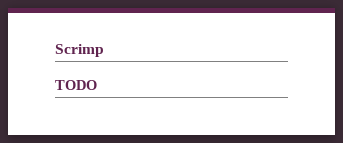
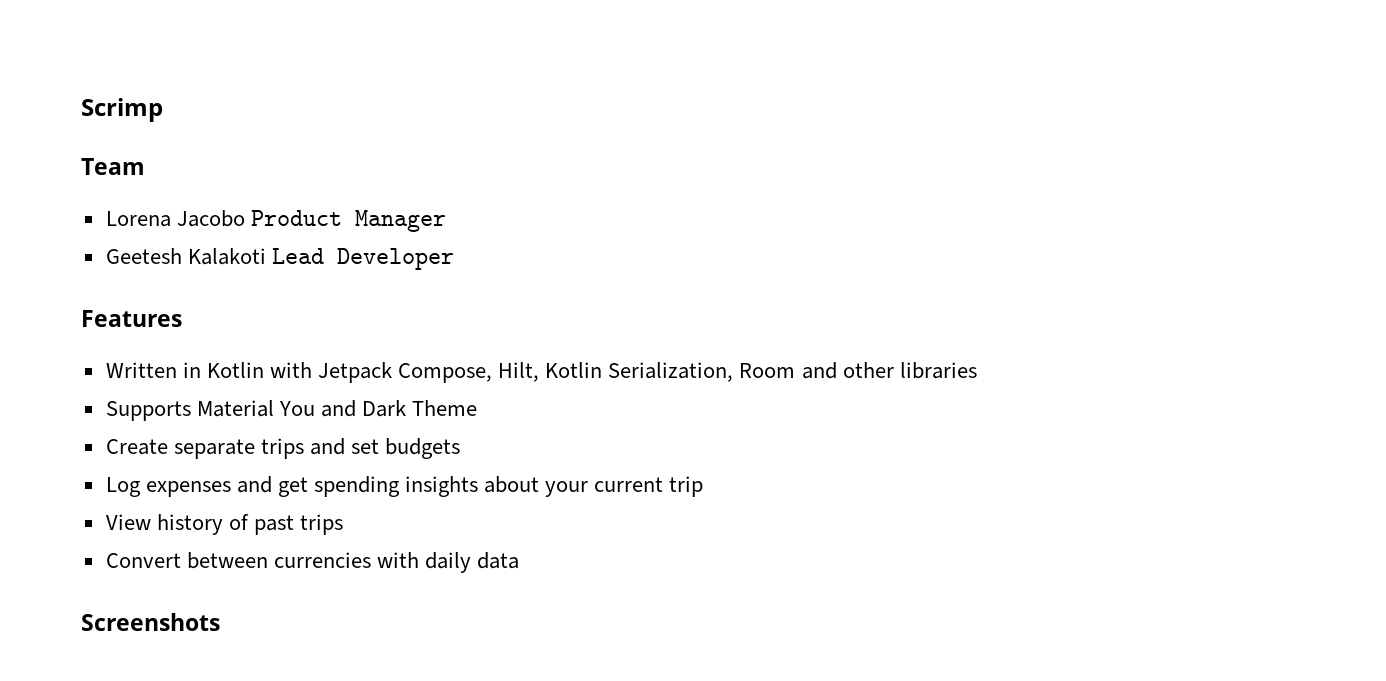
[55,80,97,90] TODO -> [81,158,145,175] [105,210,446,232] [105,248,454,270] [81,310,182,327] [105,362,977,383] [105,400,478,421] [105,438,461,459] [105,476,704,497] [105,514,344,535] [105,552,520,573] [81,613,220,631] Team // Lorena Jacobo Product Manager // Geetesh Kalakoti Lead Developer // Features // Written in Kotlin with Jetpack Compose, Hilt, Kotlin Serialization, Room and other libraries // Supports Material You and Dark Theme // Create separate trips and set budgets // Log expenses and get spending insights about your current trip // View history of past trips // Convert between currencies with daily data // Screenshots

